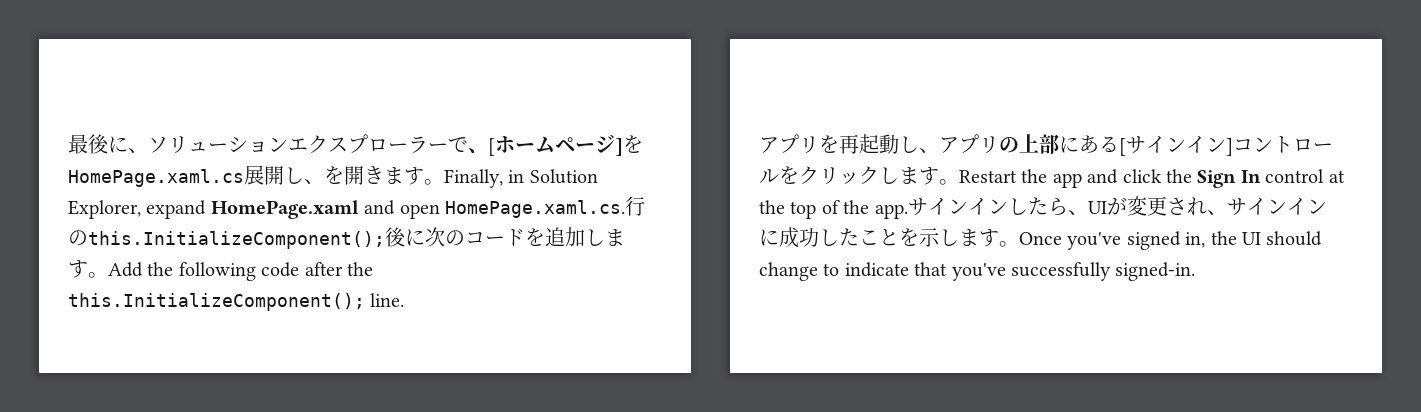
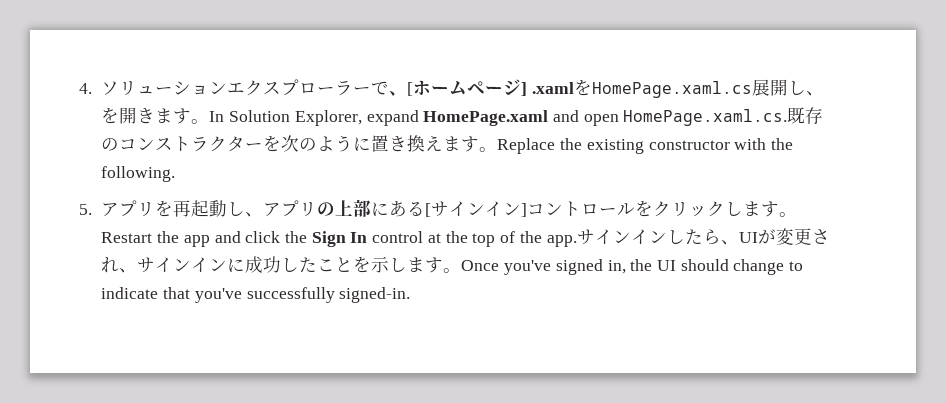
[68,134,148,154] 最後に、 -> [79,83,92,94] 4.
(623, 147) none -> [532,82,575,94] .xaml
[444,169,525,188] Finally, in -> [209,111,225,122] In
[625,196,645,216] [68,227,625,249] [68,260,373,281] [68,293,405,311] 行のthis.InitializeComponent();後に次のコードを追加します。Add the following code after the this.InitializeComponent(); line. // -> [787,107,824,124] [101,135,793,154] [101,166,176,182] [79,204,92,215] 既存のコンストラクターを次のように置き換えます。Replace the existing constructor with the following. // 5.

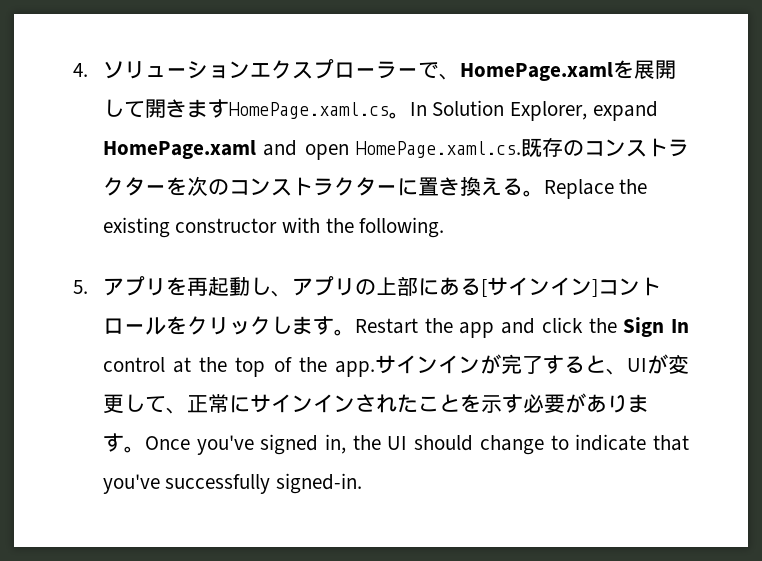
[407,79,825,98] [101,107,120,124] [ホームページ] .xamlをHomePage.xaml.cs展開し、を -> [459,60,676,81] [102,99,145,118] HomePage.xamlを展開して
(192, 116) none -> [228,102,389,119] HomePage.xaml.cs
[317,135,354,152] よう -> [228,177,397,196] コンストラクター
[443,136,480,152] ます -> [501,178,523,195] る
[666,228,830,245] [101,256,300,273] したら、UIが変更され、サインインに成功し -> [480,354,689,375] [102,394,397,414] が完了すると、UIが変更して、正常にサインインされ
[389,257,408,272] し -> [501,393,628,413] す必要があり

